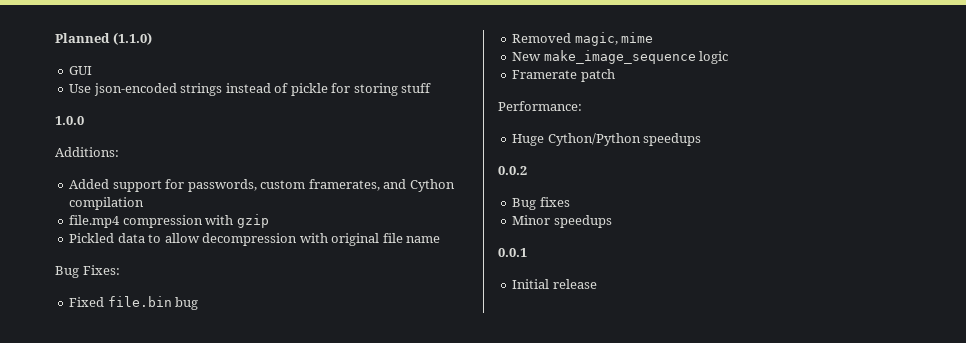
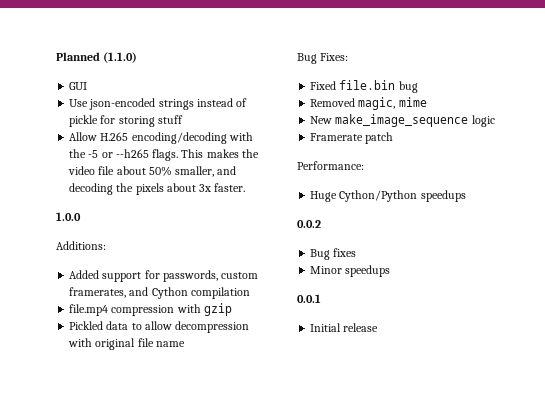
(432, 88) none -> [69,132,253,144] [69,149,259,161] [68,166,237,177] [69,183,246,195] // Allow H.265 encoding/decoding with the -5 or --h265 flags. This makes the video file about 50% smaller, and decoding the pixels about 3x faster.

